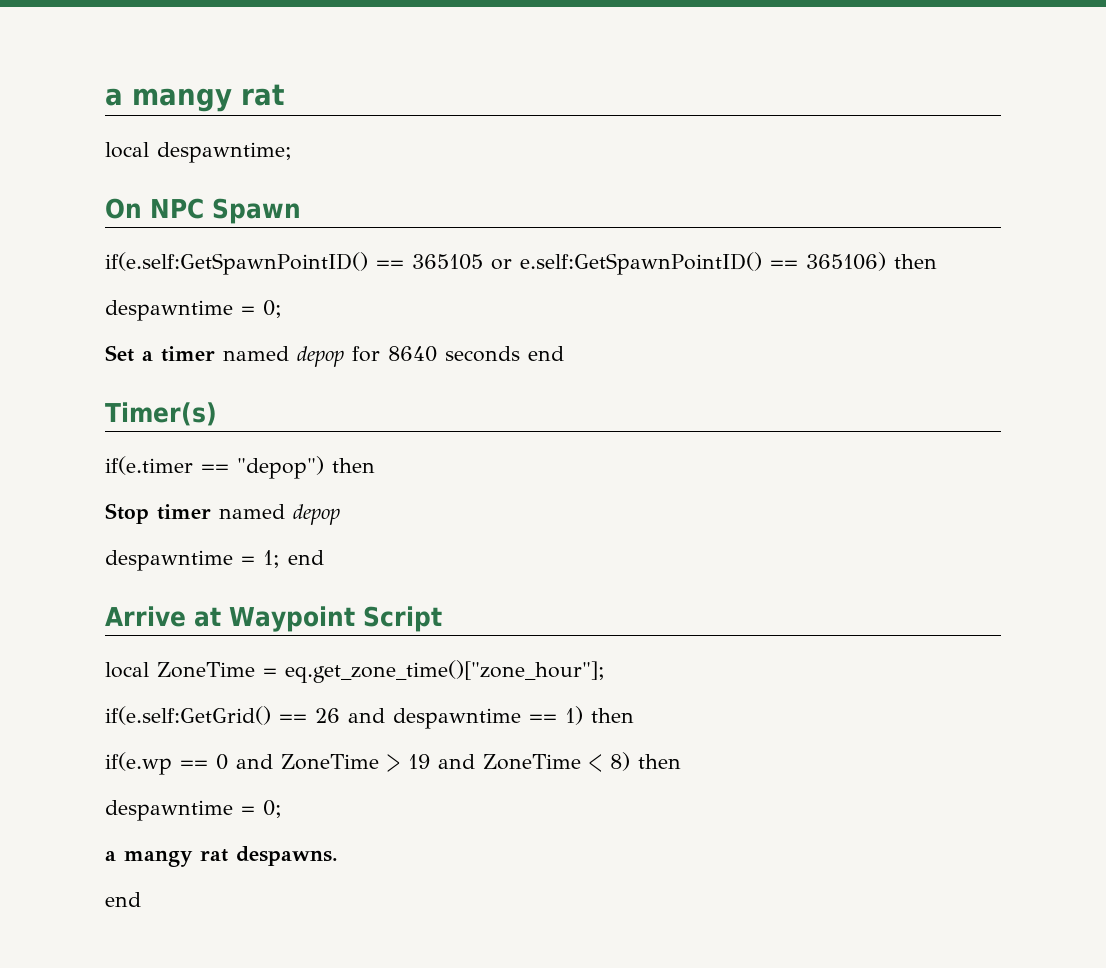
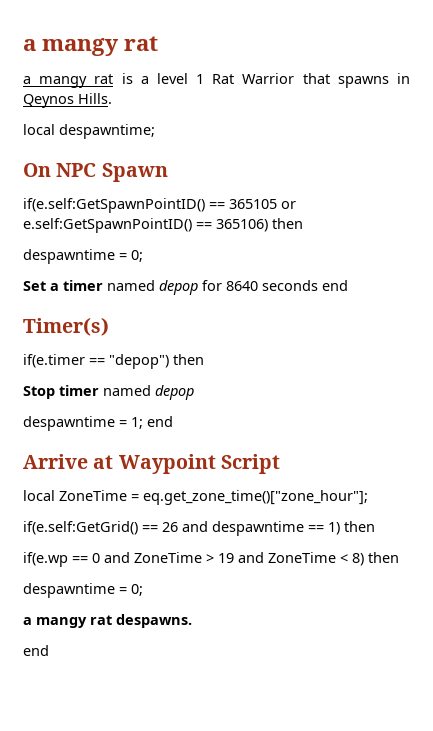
[105,84,284,112] a mangy rat -> [23,36,159,56] [23,73,411,88] [23,93,112,108] a mangy rat // a mangy rat is a level 1 Rat Warrior that spawns in Qeynos Hills.

